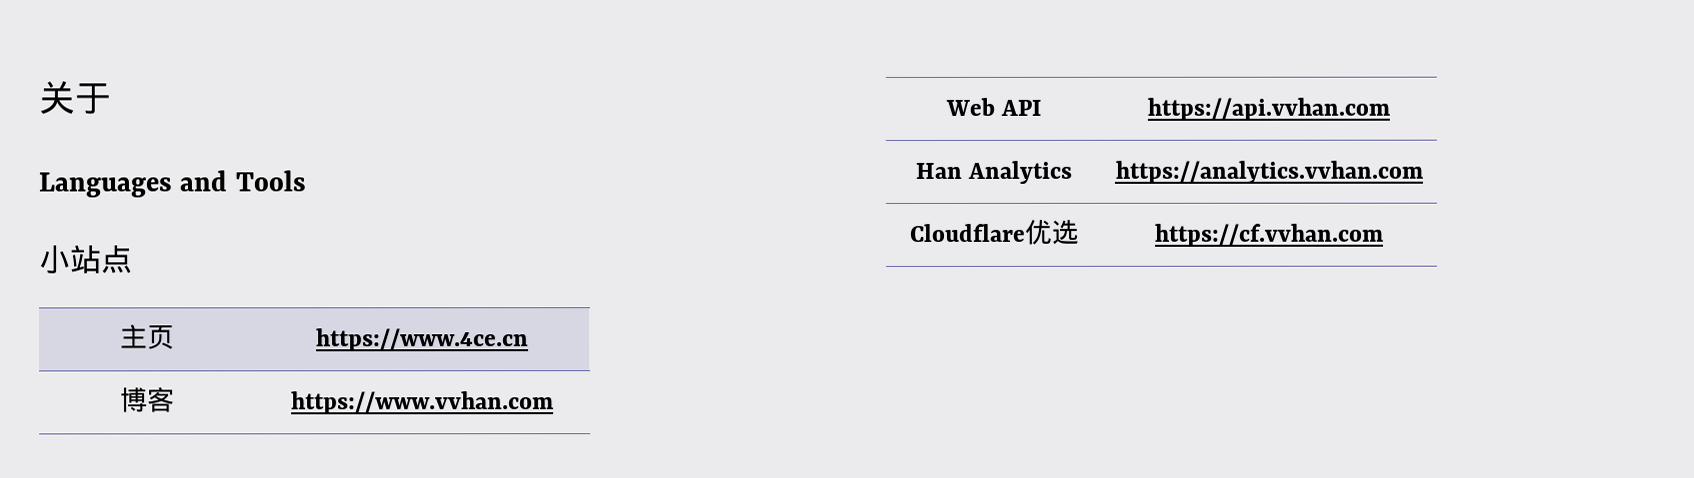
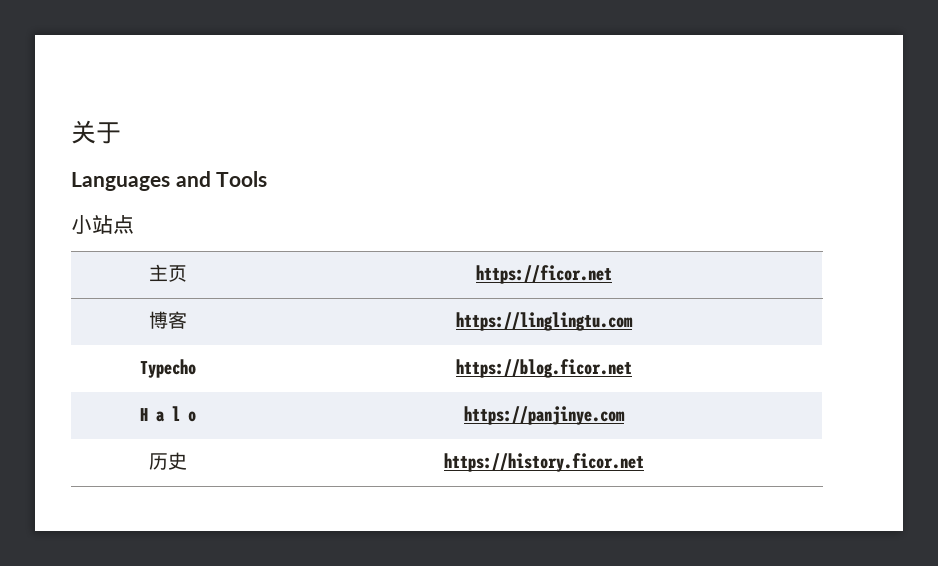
[316,328,529,352] https://www.4ce.cn -> [475,265,612,284] https://ficor.net
[291,391,554,415] [944,97,1042,116] [1147,97,1390,121] [914,160,1073,184] [1114,160,1423,184] [908,219,1080,245] [1154,223,1384,247] https://www.vvhan.com // Web API | https://api.vvhan.com // Han Analytics | https://analytics.vvhan.com // Cloudflare优选 | https://cf.vvhan.com -> [455,312,633,331] [140,359,196,378] [455,359,632,378] [140,406,196,422] [463,406,625,425] [149,452,187,470] [443,453,644,472] https://linglingtu.com // Typecho | https://blog.ficor.net // H a l o | https://panjinye.com // 历史 | https://history.ficor.net

